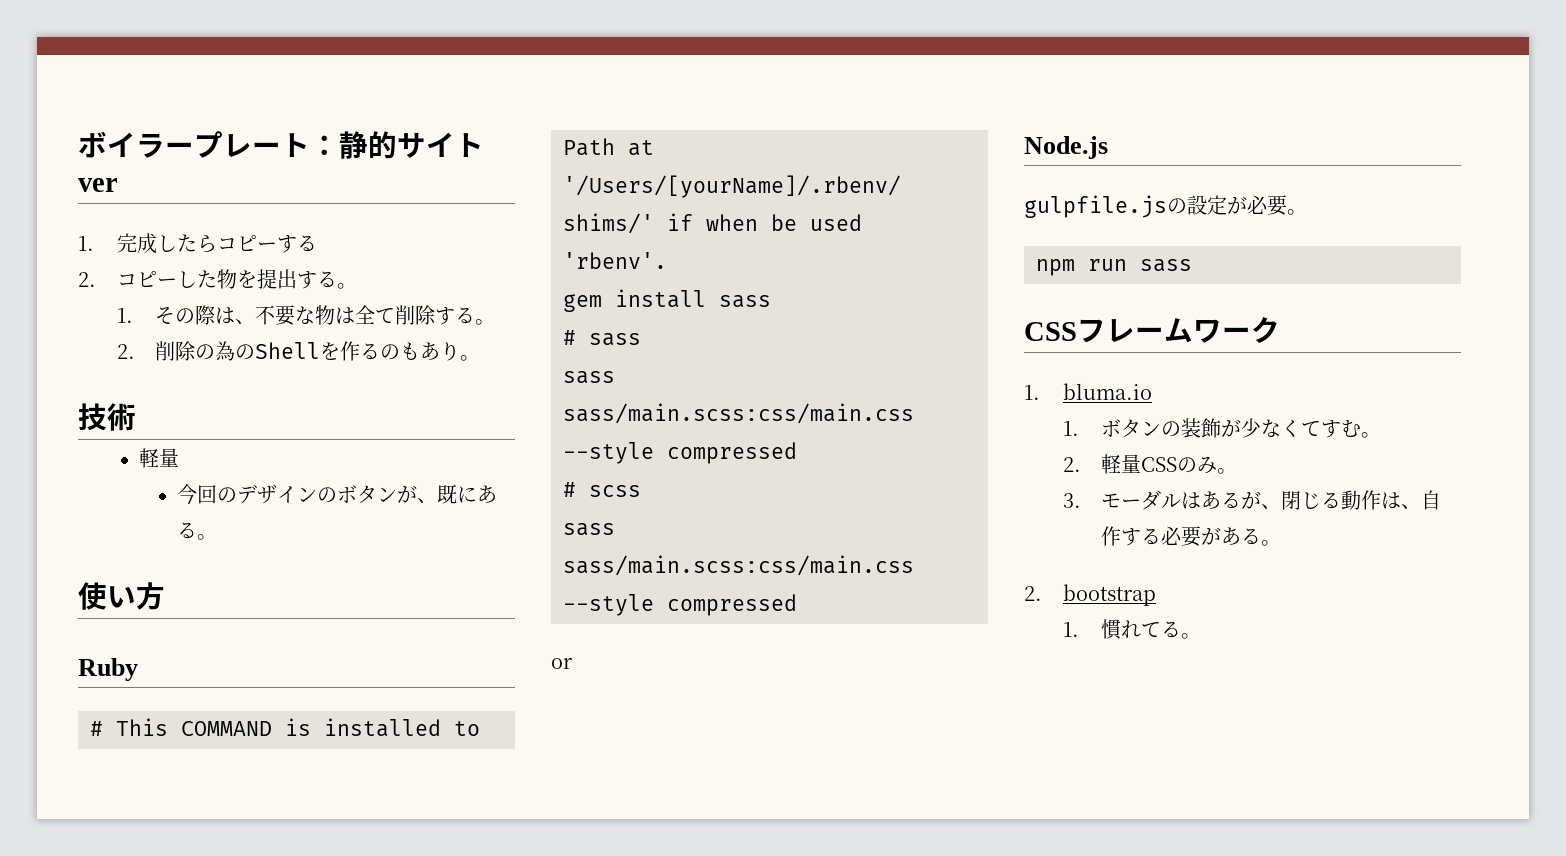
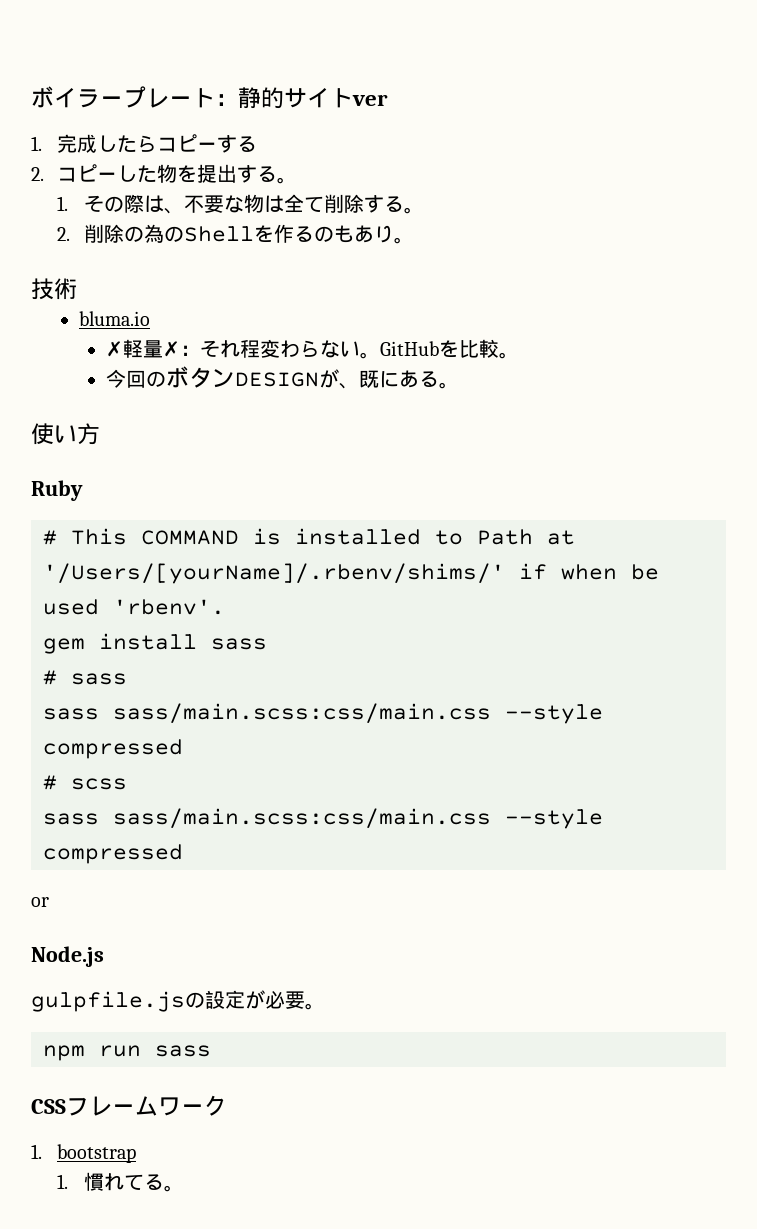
[138,448,179,468] [177,484,398,505] 軽量 // 今回のデザインのボタン -> [79,311,151,326] [105,339,519,359] [105,366,319,388] bluma.io // ✗軽量✗：それ程変わらない。GitHubを比較。 // 今回のボタンDESIGN
[1062,383,1152,400] [1062,418,1382,438] [1062,454,1238,474] [1062,490,1442,510] [1101,526,1282,547] [1024,586,1042,601] bluma.io // 1.ボタンの装飾が少なくてすむ。 // 2.軽量CSSのみ。 // 3.モーダルはあるが、閉じる動作は、自作する必要がある。 // 2. -> (42, 1151) none

